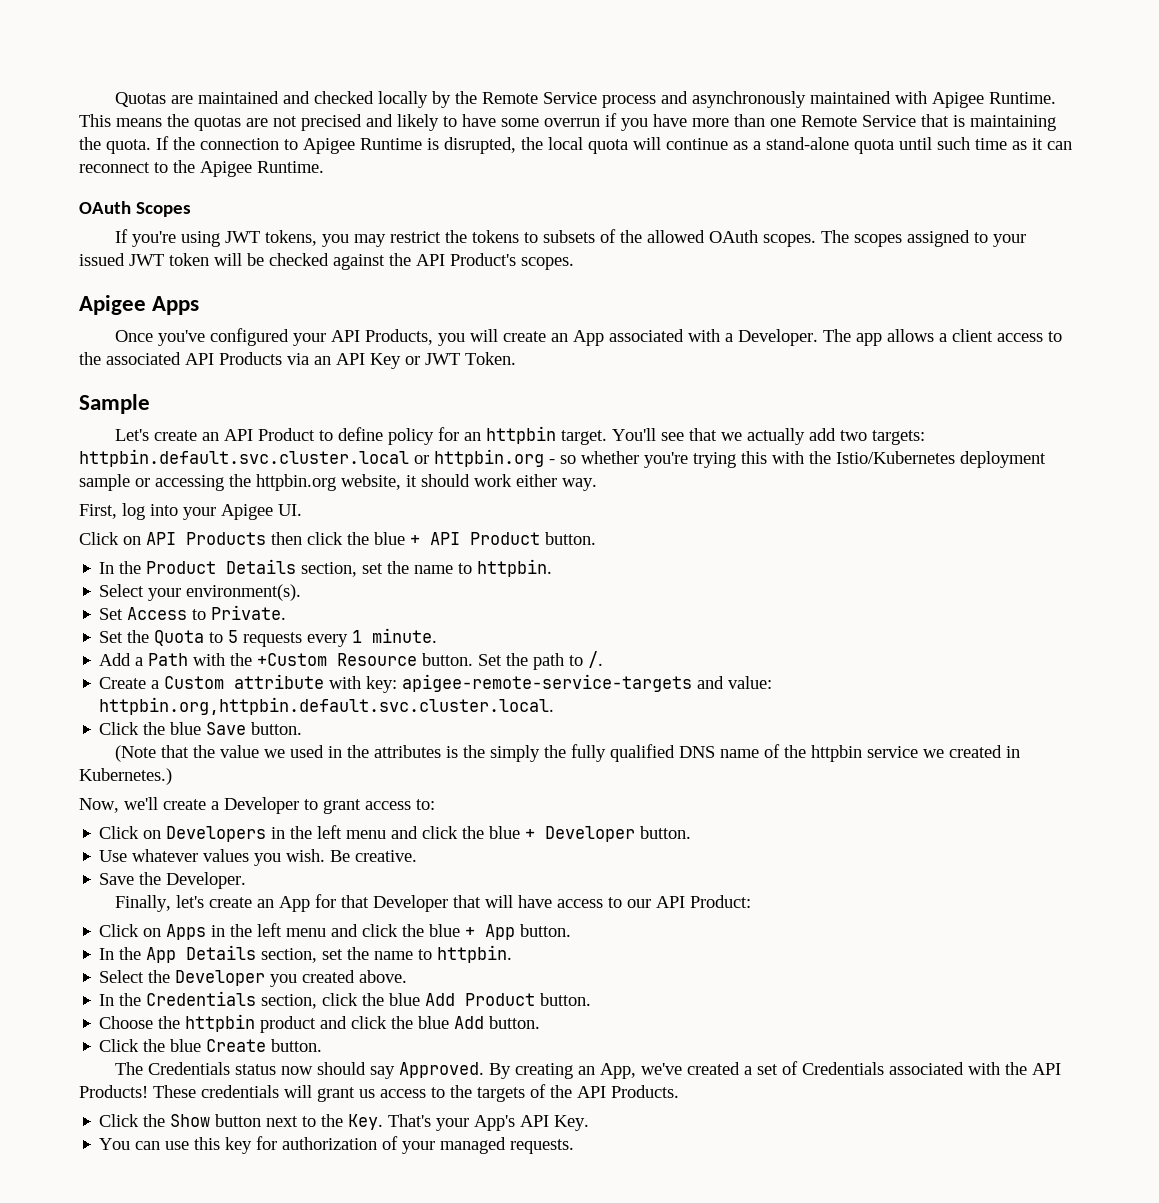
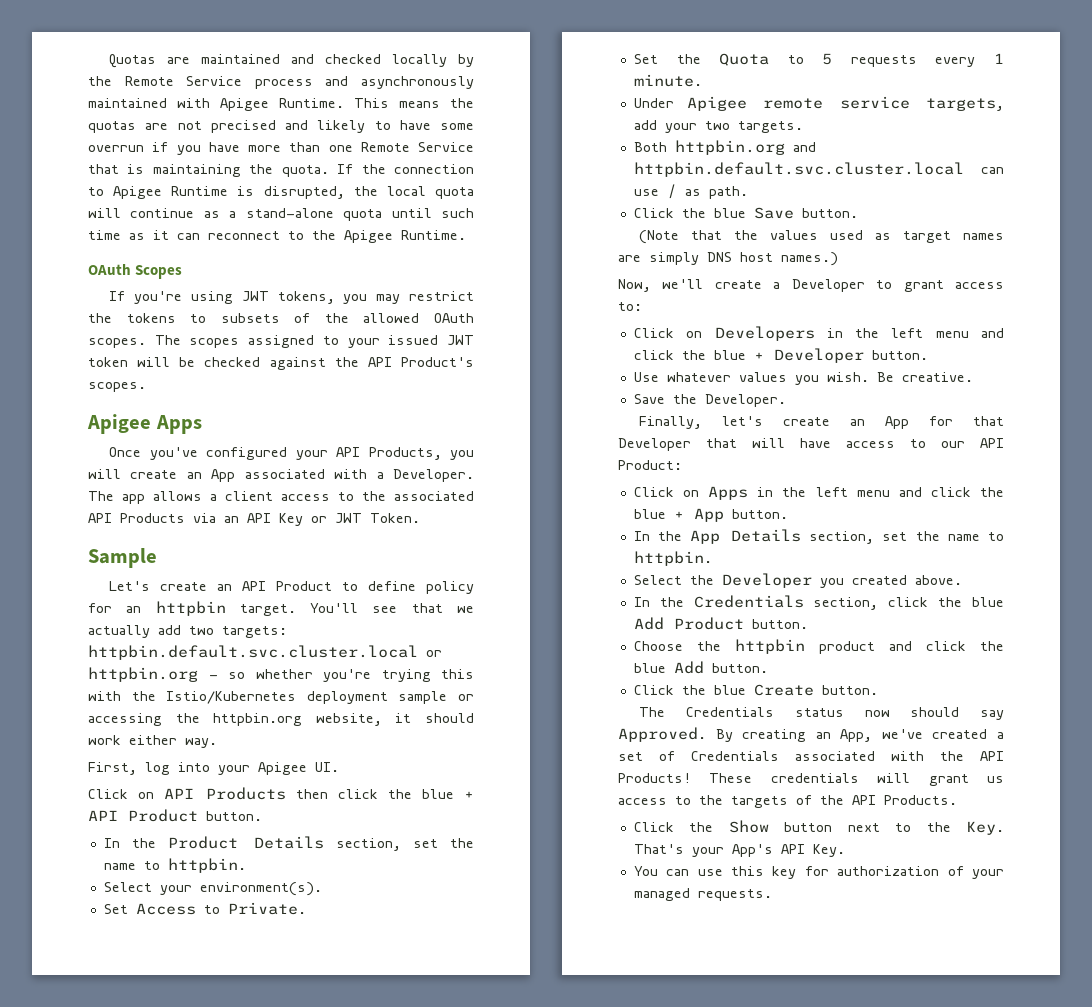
[99,651,604,670] [99,674,773,693] [99,697,555,715] Add a Path with the +Custom Resource button. Set the path to /. // Create a Custom attribute with key: apigee-remote-service-targets and value: httpbin.org,httpbin.default.svc.cluster.local. -> [633,96,1004,111] [633,120,803,133] [633,140,816,155] [633,162,1004,177] [633,184,748,199] Under Apigee remote service targets, add your two targets. // Both httpbin.org and httpbin.default.svc.cluster.local can use / as path.
[219,744,1020,762] [79,768,172,785] value we used in the attributes is the simply the fully qualified DNS name of the httpbin service we created in Kubernetes.) -> [770,230,1004,243] [618,252,838,266] values used as target names are simply DNS host names.)

